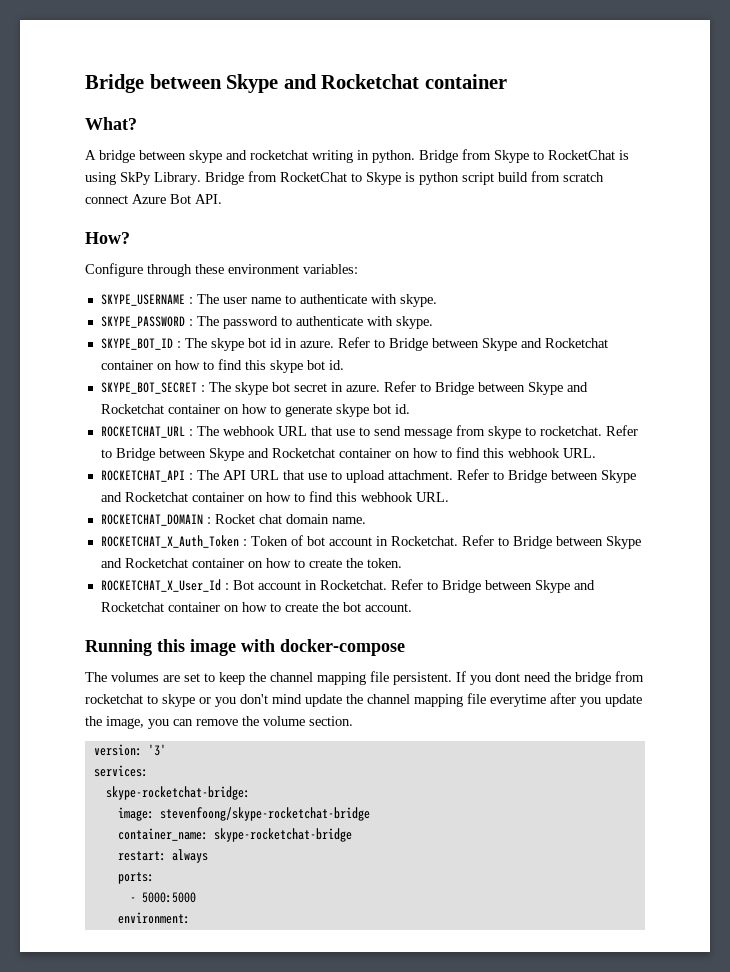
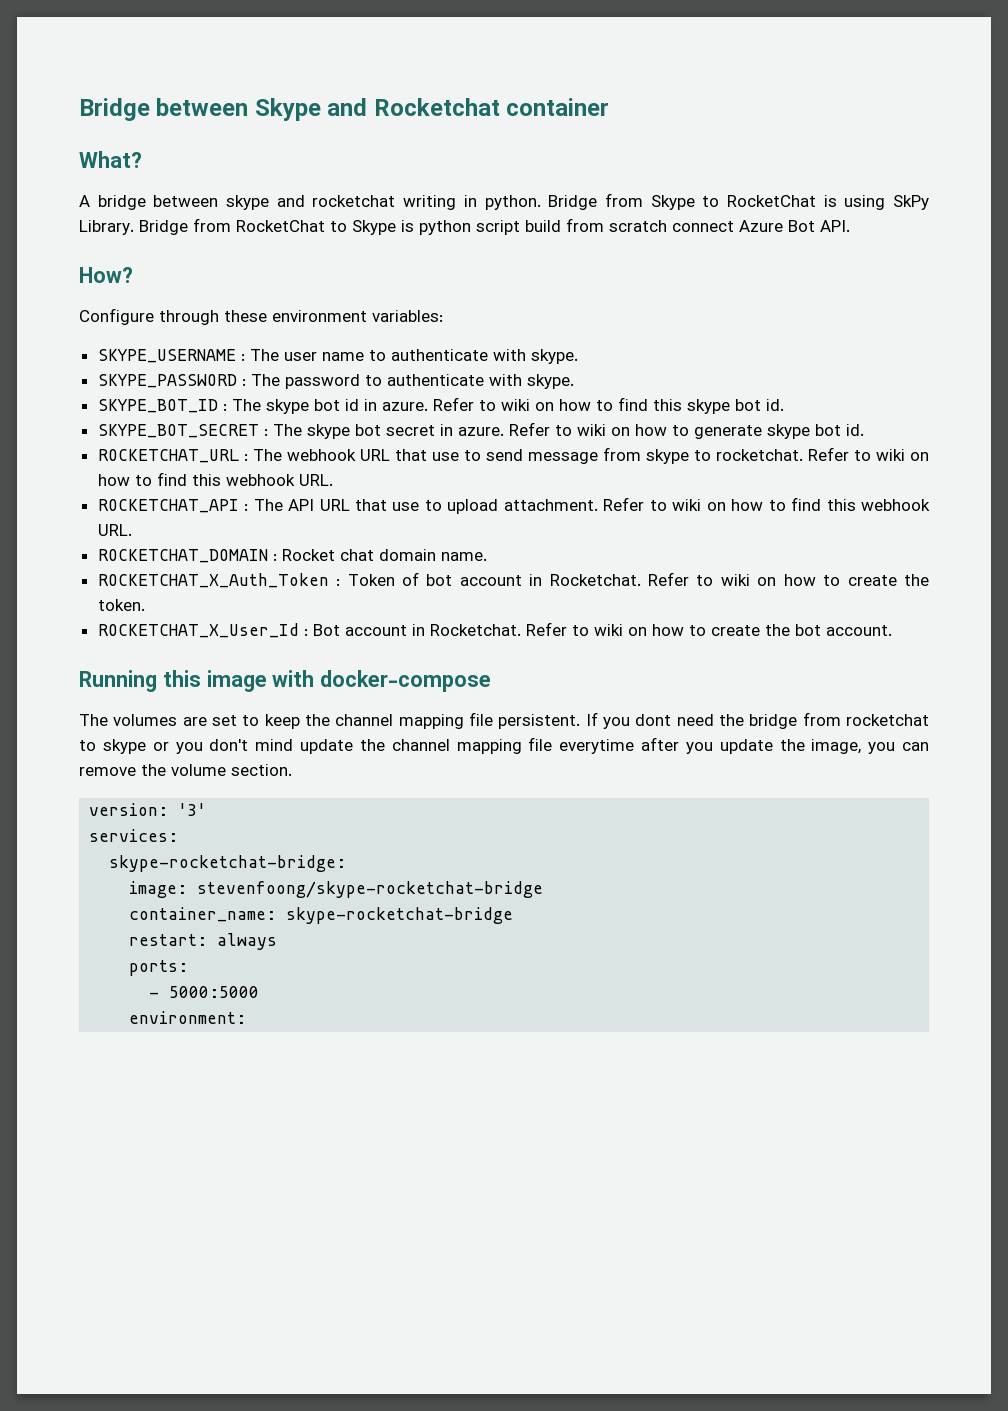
[388,338,608,351] [100,360,153,370] Bridge between Skype and Rocketchat container -> [500,399,530,411] wiki
[434,382,588,395] [100,404,220,414] Bridge between Skype and Rocketchat container -> [576,424,606,436] wiki
[115,448,391,461] Bridge between Skype and Rocketchat container -> [875,449,905,461] wiki
[507,470,636,483] [100,492,244,502] Bridge between Skype and Rocketchat container -> [672,499,702,511] wiki
[512,536,641,549] [100,558,244,568] Bridge between Skype and Rocketchat container -> [720,574,750,586] wiki
[441,580,595,593] [100,602,220,612] Bridge between Skype and Rocketchat container -> [593,624,623,636] wiki

